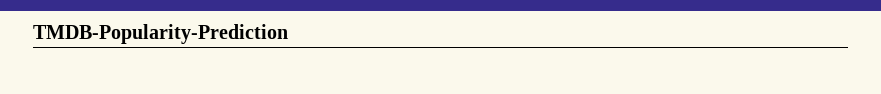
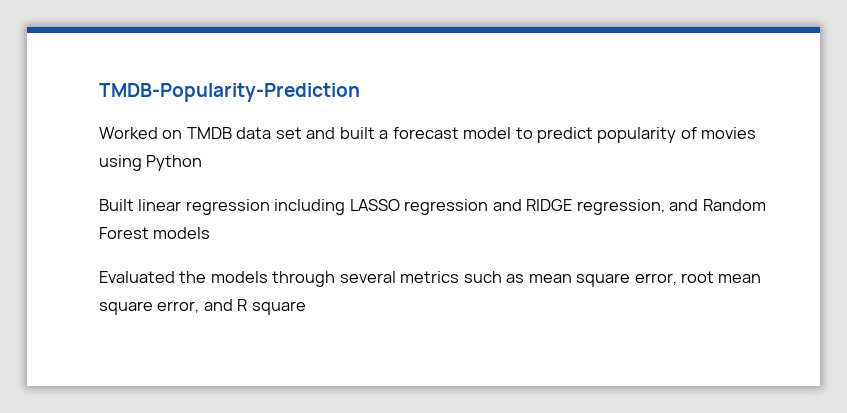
(288, 34) none -> [99,127,757,143] [99,155,203,171] [99,199,766,215] [99,227,211,239] [99,271,762,287] [99,299,306,315] // Worked on TMDB data set and built a forecast model to predict popularity of movies using Python // Built linear regression including LASSO regression and RIDGE regression, and Random Forest models // Evaluated the models through several metrics such as mean square error, root mean square error, and R square

